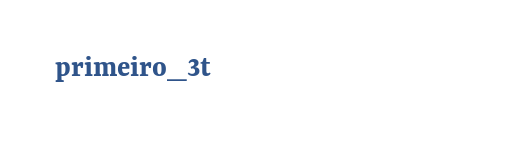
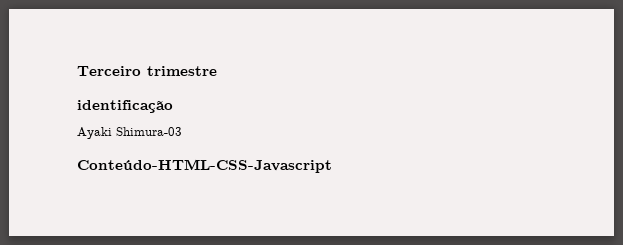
[55,56,211,82] primeiro_3t -> [77,66,217,76] [77,100,173,113] [77,127,182,139] [77,159,332,173] Terceiro trimestre // identificação // Ayaki Shimura-03 // Conteúdo-HTML-CSS-Javascript

